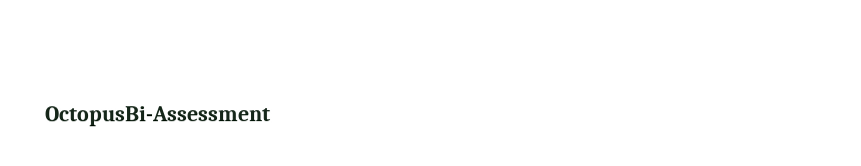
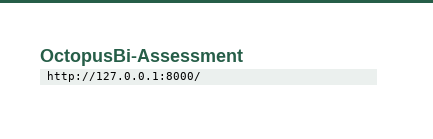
(271, 116) none -> [46,71,201,82] // http://127.0.0.1:8000/

